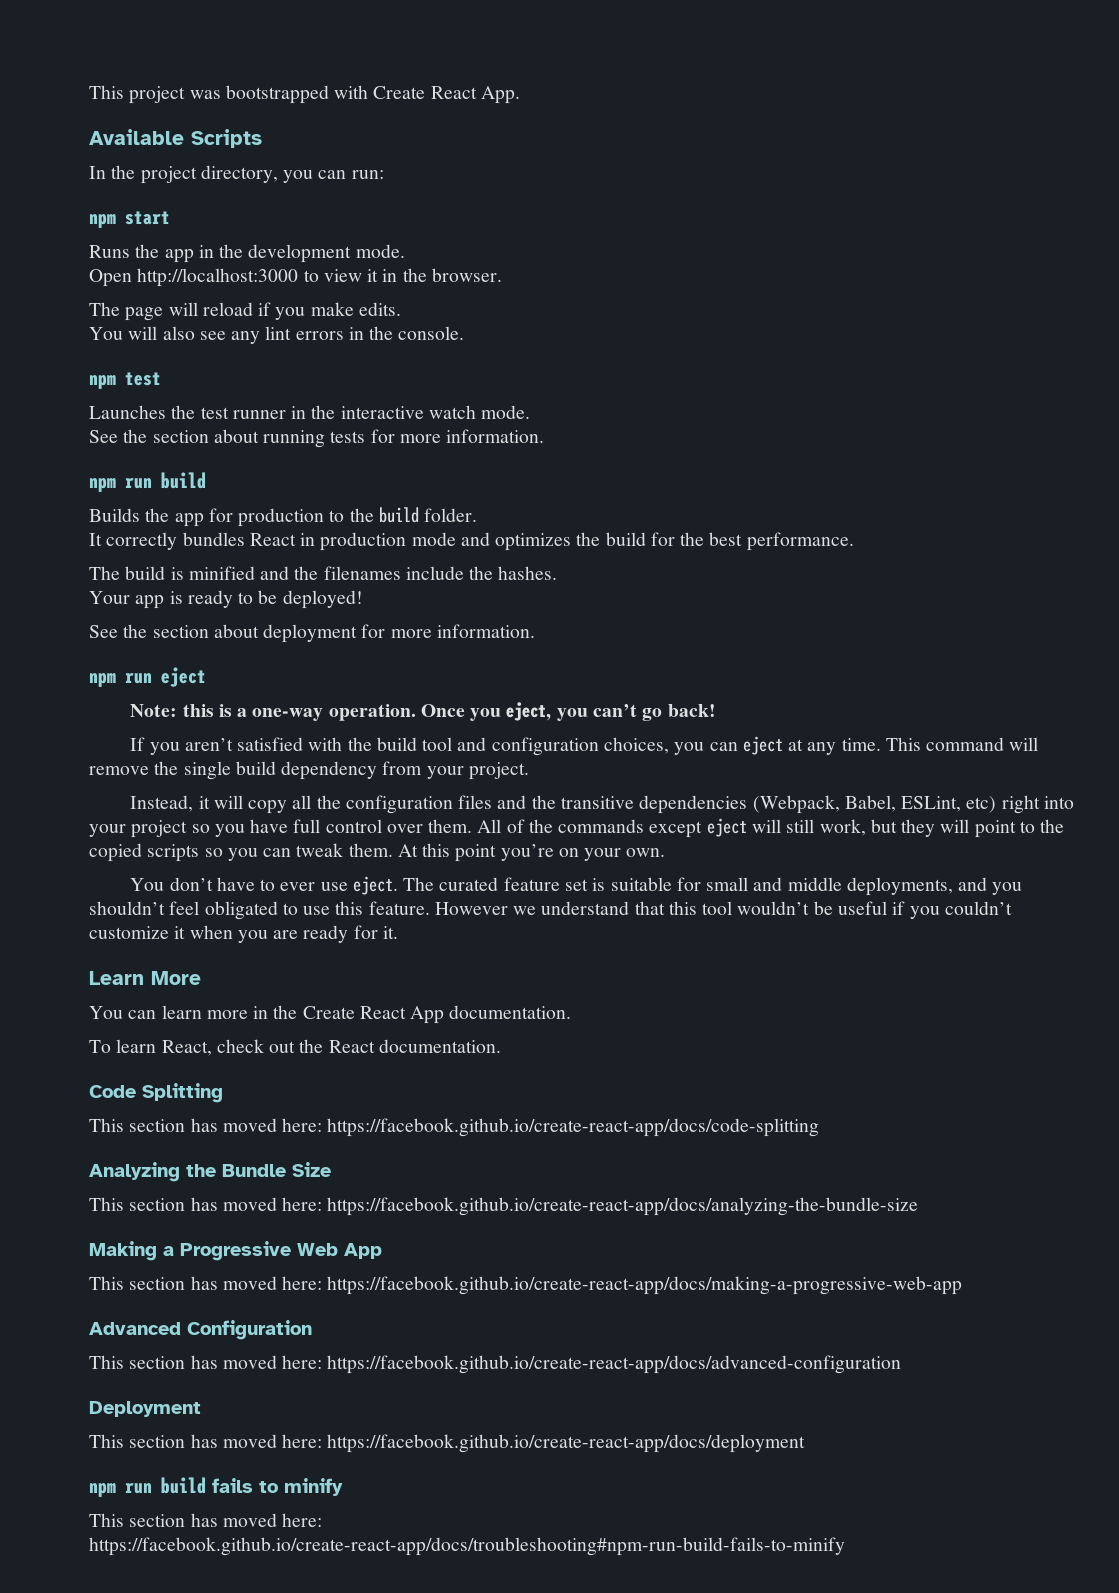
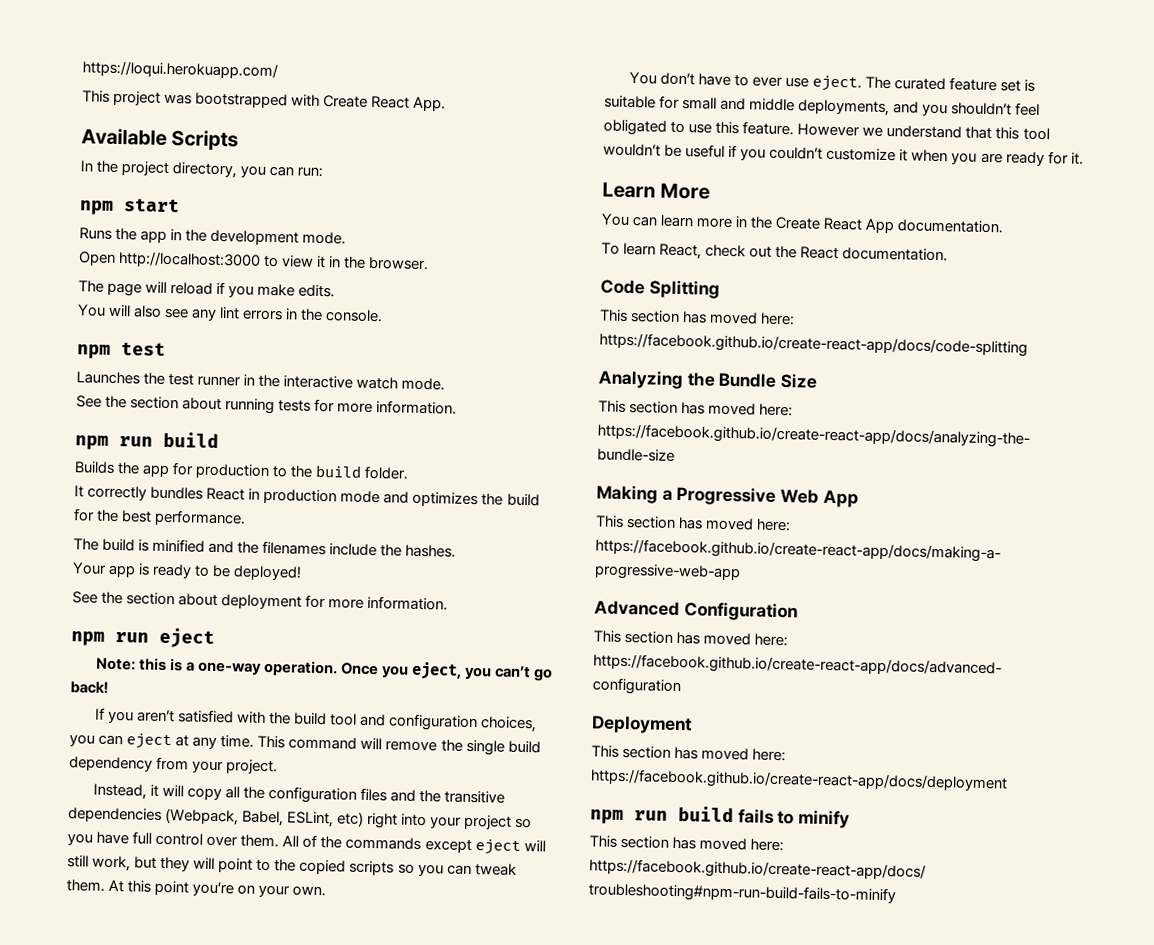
(89, 92) none -> [82,60,278,80] https://loqui.herokuapp.com/ //

